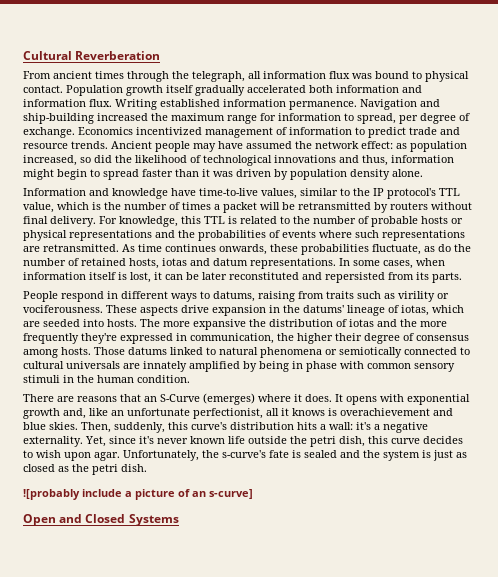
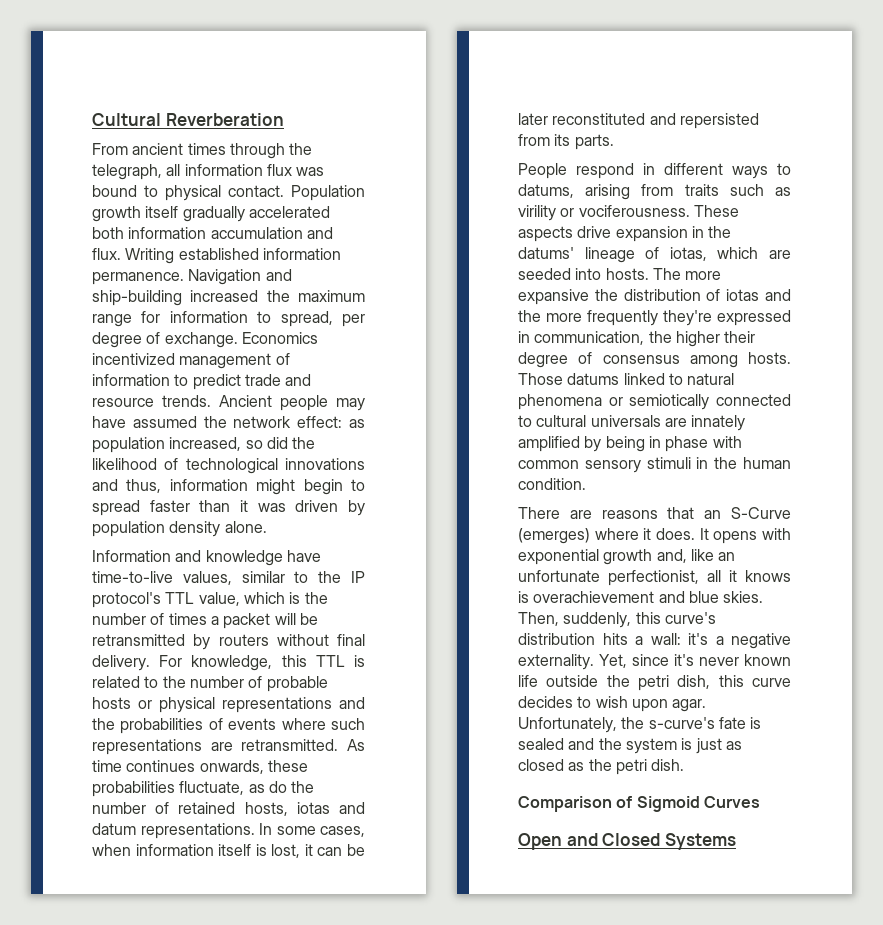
[402,85,422,93] [23,99,86,107] and information -> [210,227,333,239] accumulation and
[258,291,295,302] raising -> [585,184,631,200] arising
[23,489,253,500] ![probably include a picture of an s-curve] -> [518,796,760,812] Comparison of Sigmoid Curves

